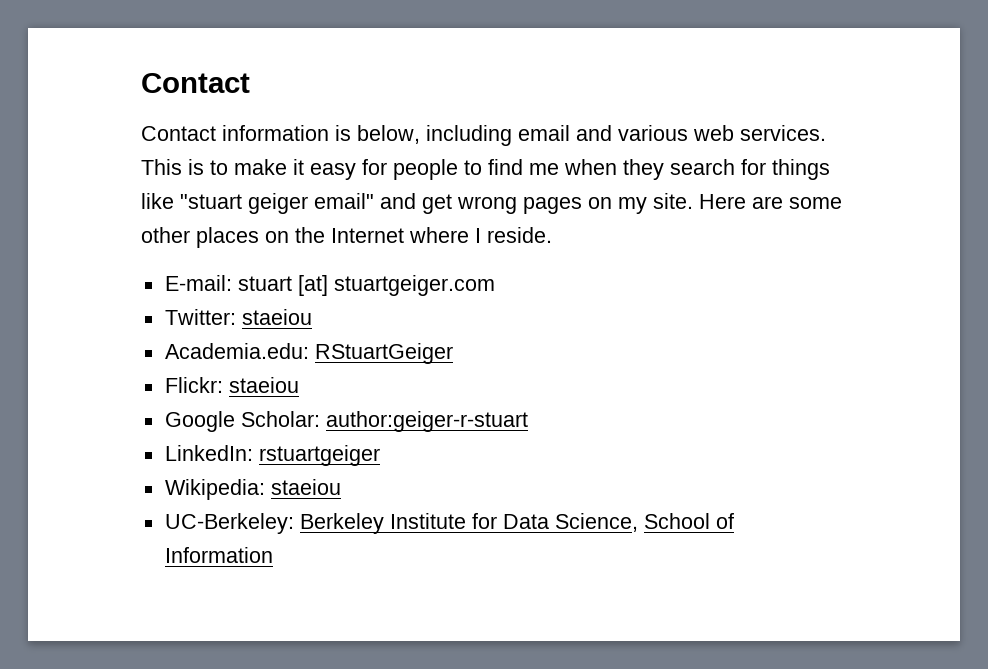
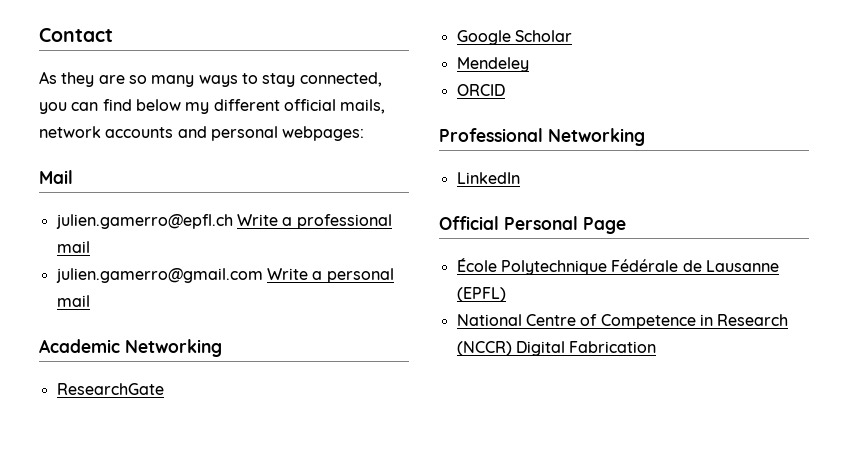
[141,125,826,146] [141,159,830,180] [141,193,842,214] [141,227,552,248] [164,275,495,296] [164,309,312,325] [164,343,453,364] [164,377,299,393] [164,411,528,432] [164,445,380,466] [164,479,341,500] [164,513,734,534] [164,547,273,563] Contact information is below, including email and various web services. This is to make it easy for people to find me when they search for things like "stuart geiger email" and get wrong pages on my site. Here are some other places on the Internet where I reside. // E-mail: stuart [at] stuartgeiger.com // Twitter: staeiou // Academia.edu: RStuartGeiger // Flickr: staeiou // Google Scholar: author:geiger-r-stuart // LinkedIn: rstuartgeiger // Wikipedia: staeiou // UC-Berkeley: Berkeley Institute for Data Science, School of Information -> [39,71,382,87] [39,99,386,114] [39,126,365,141] [39,170,73,184] [55,214,392,229] [56,241,90,253] [55,268,394,283] [56,295,90,307] [39,339,222,357] [56,383,164,395] [456,30,572,45] [456,57,529,72] [456,84,505,96] [439,128,645,146] [456,172,520,184] [439,216,626,234] [456,258,779,275] [456,287,506,302] [456,314,789,329] [456,341,657,356] As they are so many ways to stay connected, you can find below my different official mails, network accounts and personal webpages: // Mail // julien.gamerro@epfl.ch Write a professional mail // julien.gamerro@gmail.com Write a personal mail // Academic Networking // ResearchGate // Google Scholar // Mendeley // ORCID // Professional Networking // LinkedIn // Official Personal Page // École Polytechnique Fédérale de Lausanne (EPFL) // National Centre of Competence in Research (NCCR) Digital Fabrication

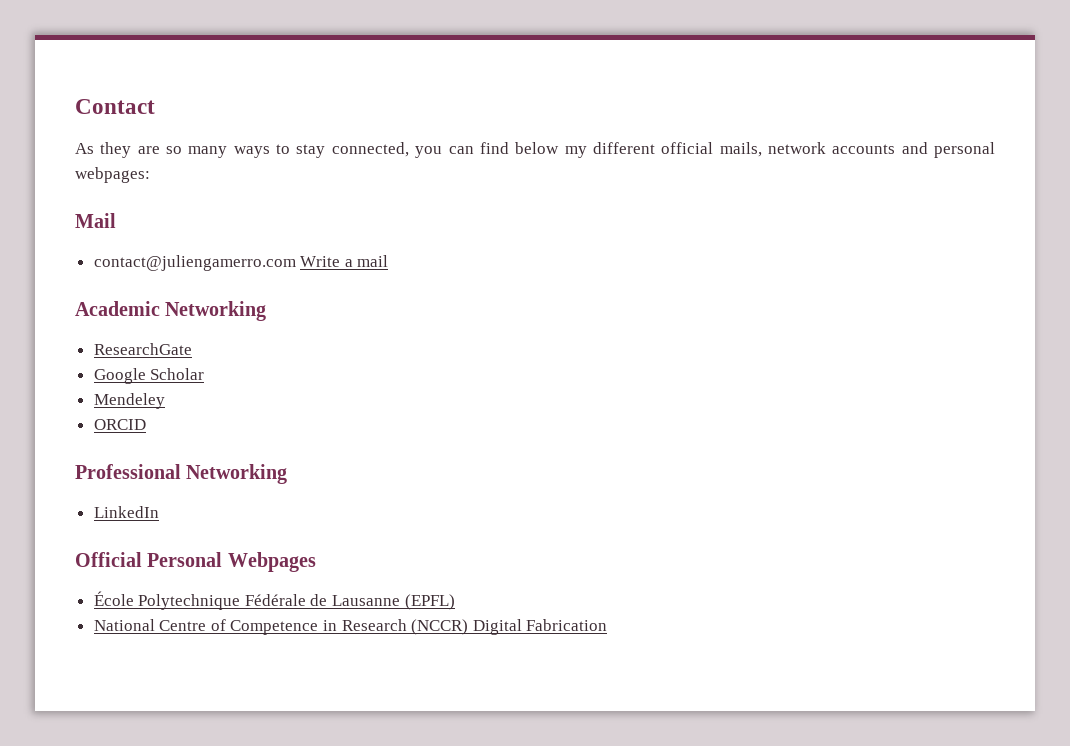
[55,214,392,229] [56,241,90,253] [55,268,394,283] julien.gamerro@epfl.ch Write a professional mail // julien.gamerro@gmail.com Write a personal -> [93,255,353,271] contact@juliengamerro.com Write a
[583,217,626,234] Page -> [227,552,316,572] Webpages

